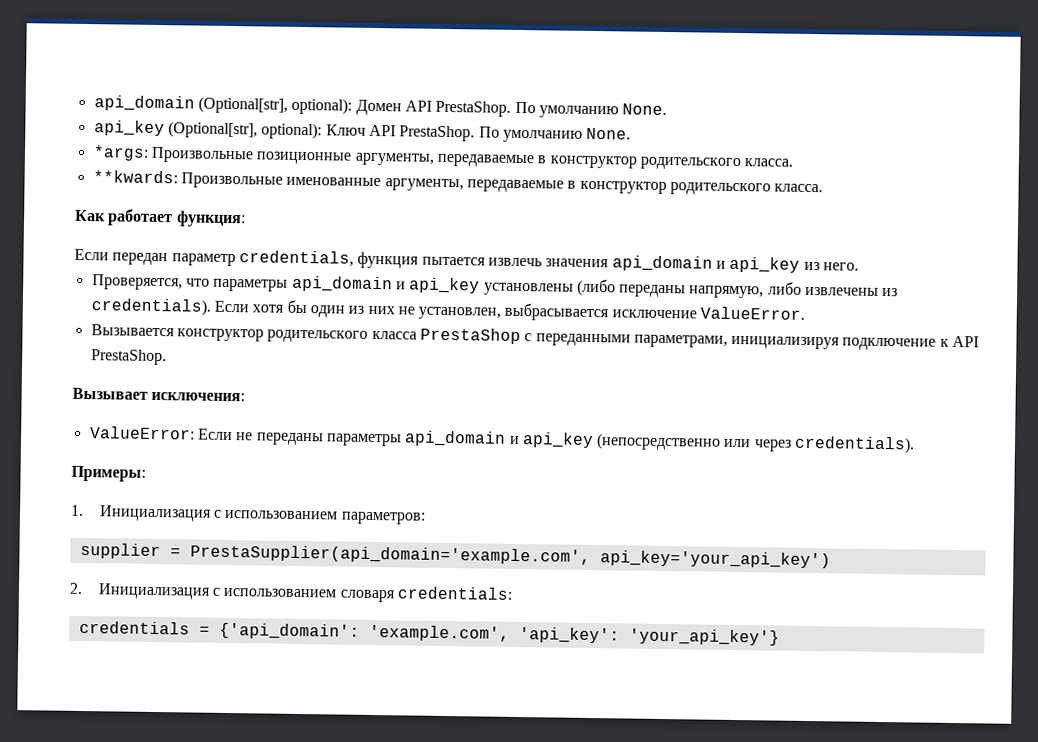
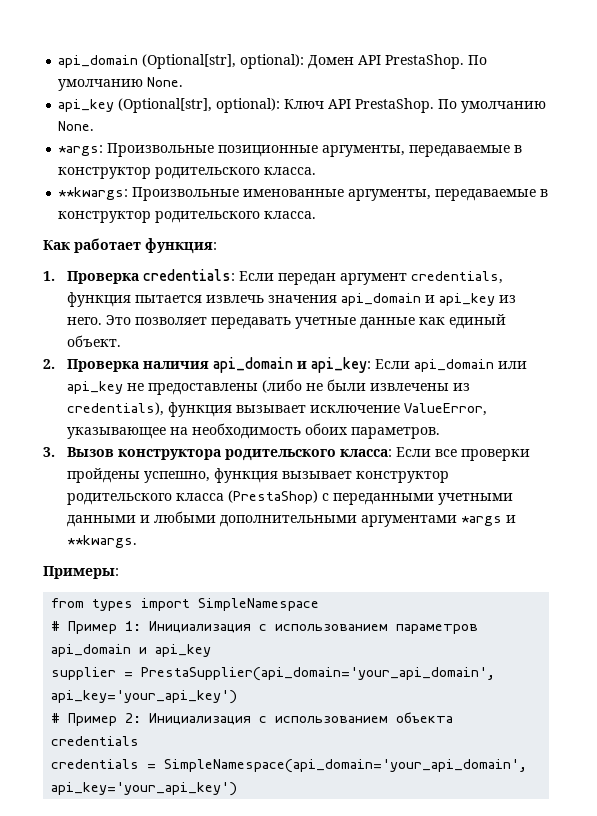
[92,170,178,184] **kwards: -> [58,187,129,200] **kwargs:
(246, 219) none -> [43,269,236,284] 1. Проверка credentials:
[171,253,236,267] параметр -> [340,273,408,285] аргумент
[91,274,899,299] [90,298,806,322] [90,324,980,351] [90,349,167,366] [72,387,246,402] [89,426,916,454] [71,465,146,482] [70,504,426,525] [79,542,831,569] [69,582,513,603] [78,620,780,646] // Проверяется, что параметры api_domain и api_key установлены (либо переданы напрямую, либо извлечены из credentials). Если хотя бы один из них не установлен, выбрасывается исключение ValueError. // Вызывается конструктор родительского класса PrestaShop с переданными параметрами, инициализируя подключение к API PrestaShop. // Вызывает исключения: // ValueError: Если не переданы параметры api_domain и api_key (непосредственно или через credentials). // Примеры: // 1. Инициализация с использованием параметров: // supplier = PrestaSupplier(api_domain='example.com', api_key='your_api_key') // 2. Инициализация с использованием словаря credentials: // credentials = {'api_domain': 'example.com', 'api_key': 'your_api_key'} -> [106,314,507,329] [67,335,122,347] [43,357,528,373] [67,379,471,395] [67,402,488,417] [67,423,441,439] [43,447,531,461] [67,468,450,483] [67,490,514,505] [67,511,517,527] [67,535,138,548] [43,566,119,579] [51,598,320,611] [51,621,479,634] [51,644,212,657] [51,667,496,681] [51,690,238,704] [51,712,454,726] [51,736,140,746] [51,759,528,773] [51,782,238,796] Это позволяет передавать учетные данные как единый объект. // 2. Проверка наличия api_domain и api_key: Если api_domain или api_key не предоставлены (либо не были извлечены из credentials), функция вызывает исключение ValueError, указывающее на необходимость обоих параметров. // 3. Вызов конструктора родительского класса: Если все проверки пройдены успешно, функция вызывает конструктор родительского класса (PrestaShop) с переданными учетными данными и любыми дополнительными аргументами *args и **kwargs. // Примеры: // from types import SimpleNamespace // # Пример 1: Инициализация с использованием параметров api_domain и api_key // supplier = PrestaSupplier(api_domain='your_api_domain', api_key='your_api_key') // # Пример 2: Инициализация с использованием объекта credentials // credentials = SimpleNamespace(api_domain='your_api_domain', api_key='your_api_key')

